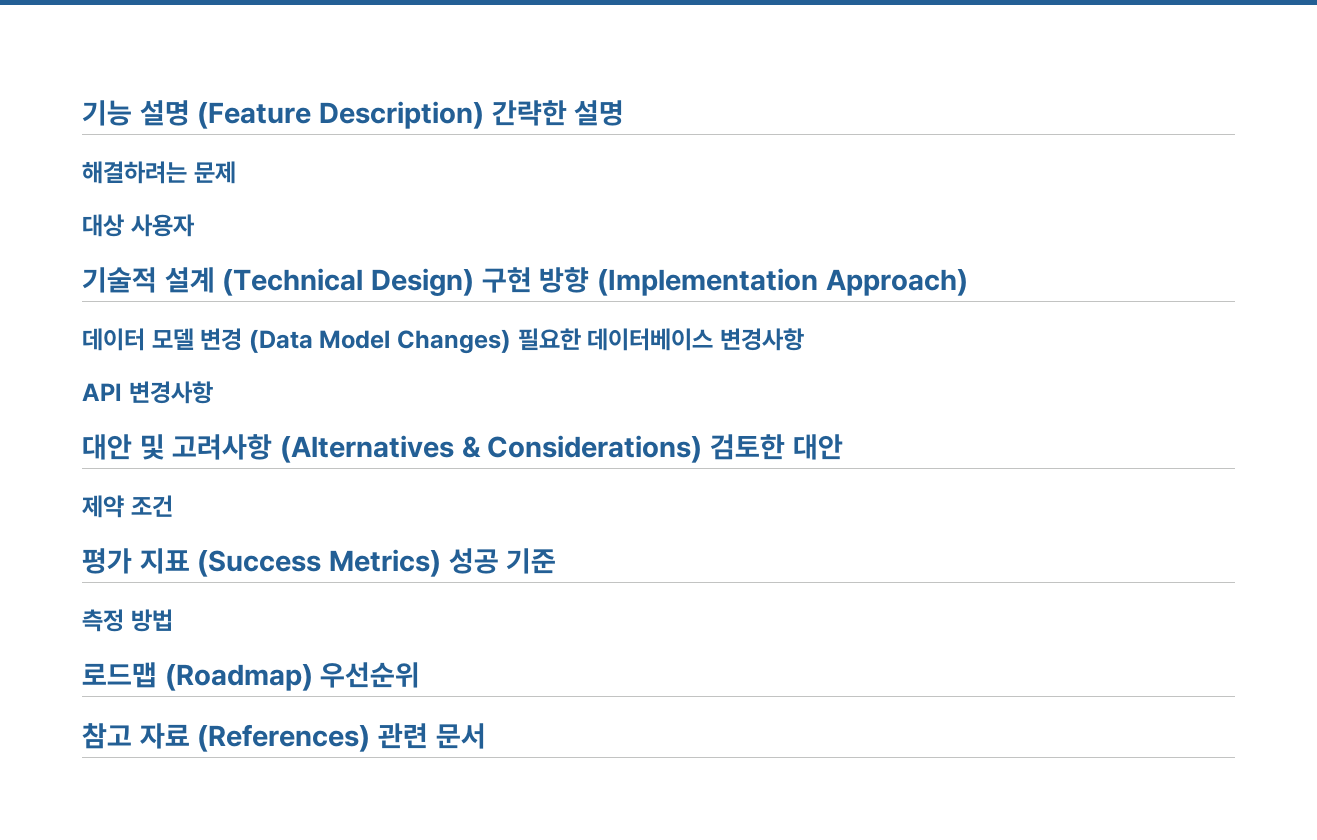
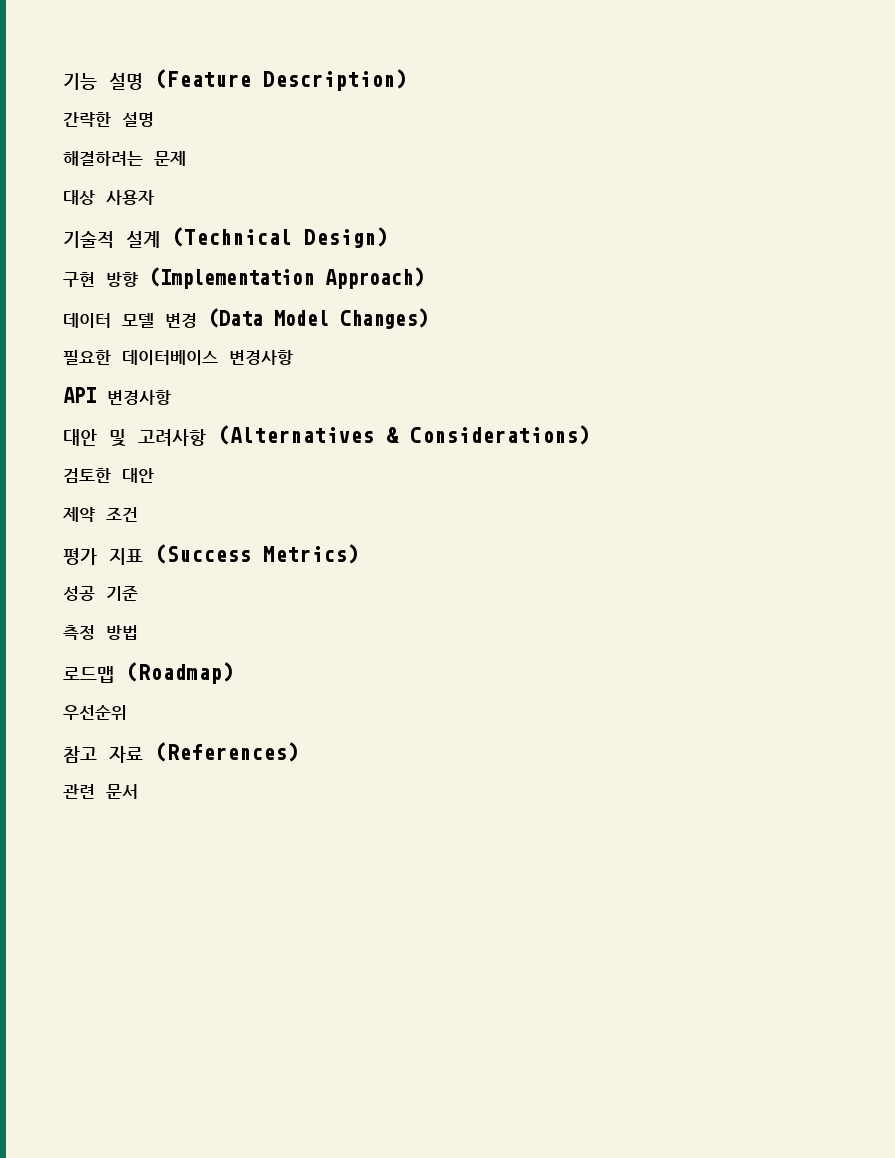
(485, 115) none -> (407, 80) //
(475, 282) none -> (388, 237) //
(512, 341) none -> (428, 318) //
(703, 449) none -> (590, 435) //
(442, 563) none -> (359, 554) //
(313, 677) none -> (234, 673) //
(371, 738) none -> (299, 752) //

